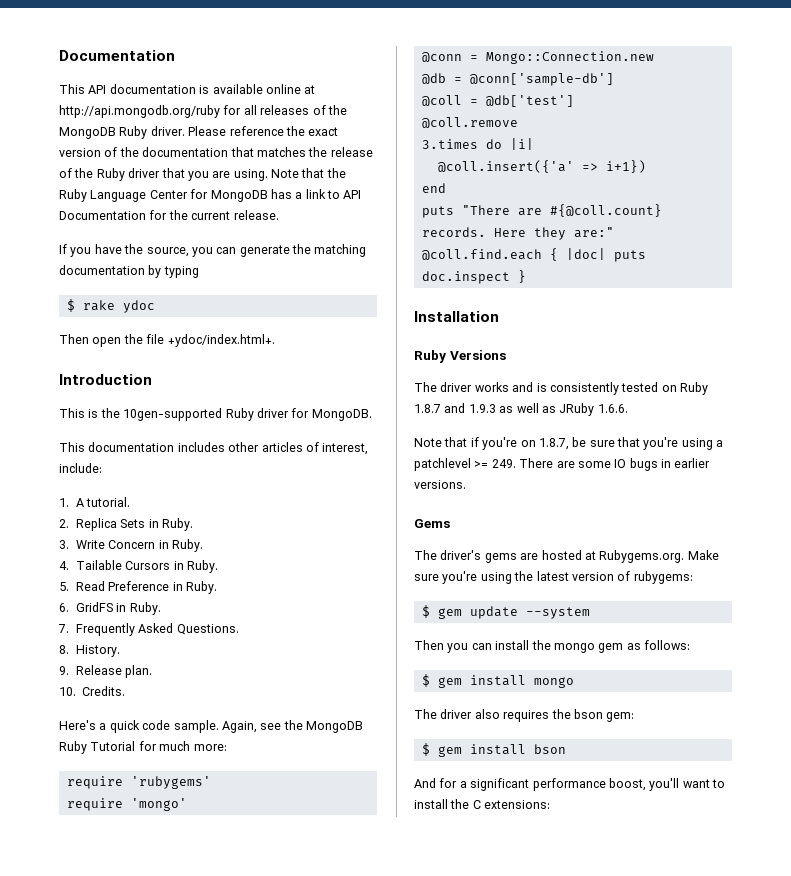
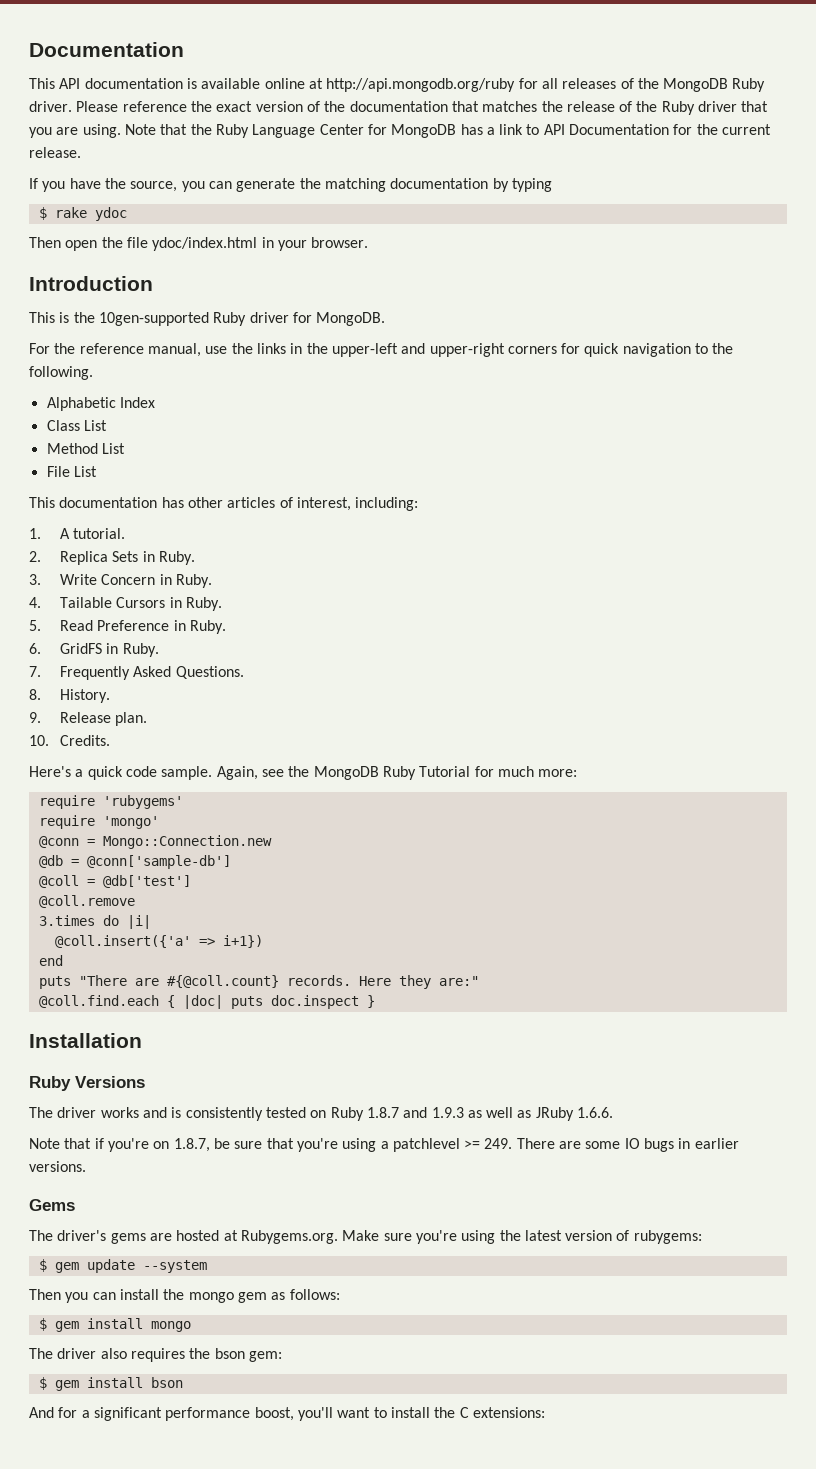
[167,334,275,347] +ydoc/index.html+. -> [152,237,369,251] ydoc/index.html in your browser.
(372, 415) none -> [29,343,734,357] [29,366,93,380] [46,397,155,411] [46,420,107,431] [46,443,125,454] [46,466,97,477] // For the reference manual, use the links in the upper-left and upper-right corners for quick navigation to the following. // Alphabetic Index // Class List // Method List // File List
[177,442,225,452] includes -> [161,497,184,508] has
[59,463,102,473] include: -> [355,497,419,511] including:

